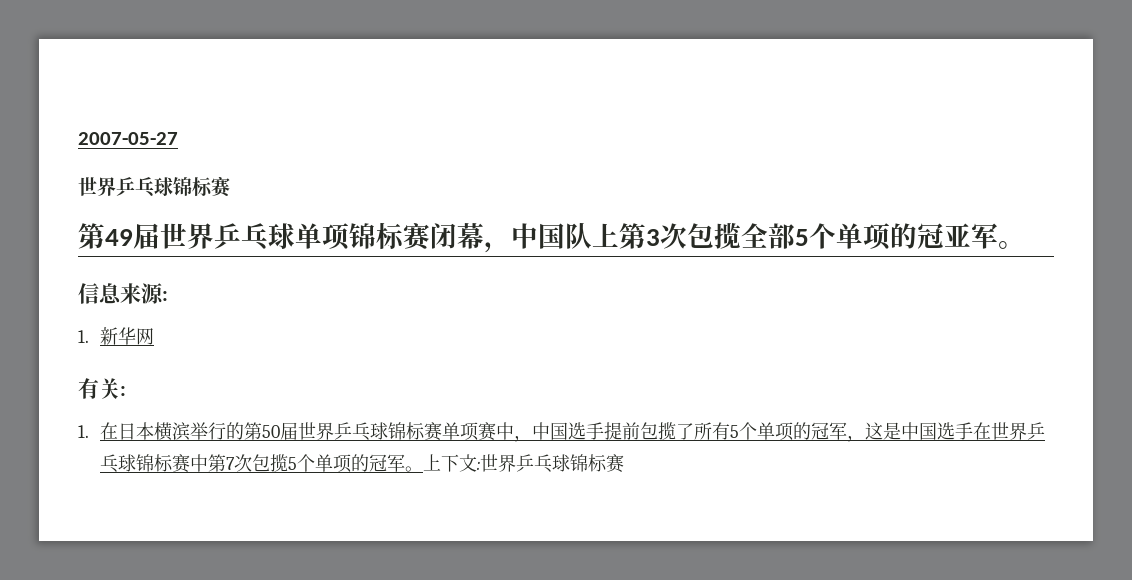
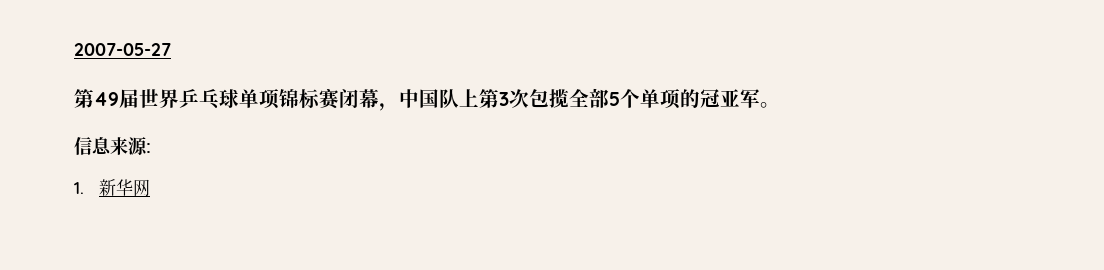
[78,176,232,198] // 世界乒乓球锦标赛 -> (171, 49) none
[78,378,126,399] [78,422,1045,442] [99,454,624,473] // 有关: // 1.在日本横滨举行的第50届世界乒乓球锦标赛单项赛中，中国选手提前包揽了所有5个单项的冠军，这是中国选手在世界乒乓球锦标赛中第7次包揽5个单项的冠军。上下文:世界乒乓球锦标赛 -> (150, 188) none

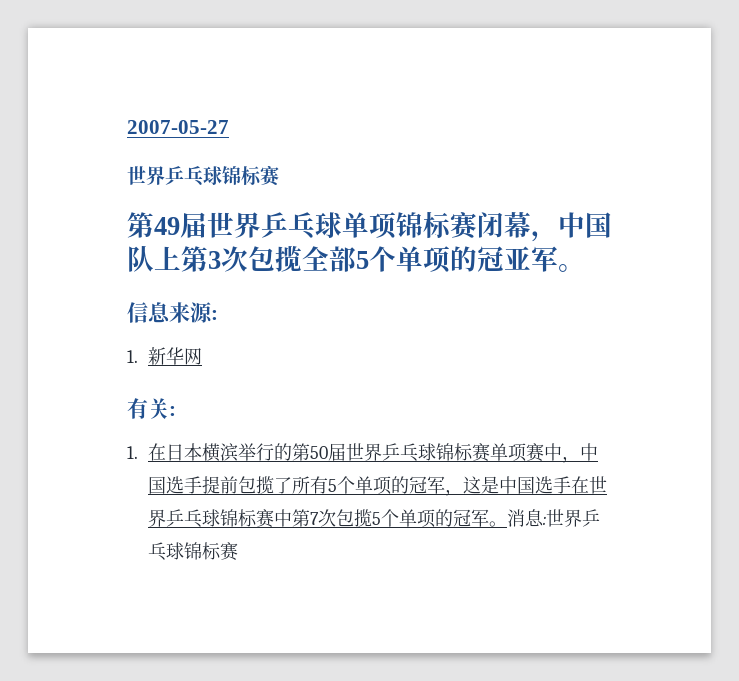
(171, 49) none -> [127,165,281,187] // 世界乒乓球锦标赛
(150, 188) none -> [127,398,176,419] [127,443,598,463] [147,476,607,496] [147,509,600,528] [147,542,238,561] // 有关: // 1.在日本横滨举行的第50届世界乒乓球锦标赛单项赛中，中国选手提前包揽了所有5个单项的冠军，这是中国选手在世界乒乓球锦标赛中第7次包揽5个单项的冠军。消息:世界乒乓球锦标赛

